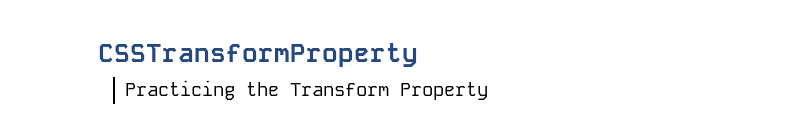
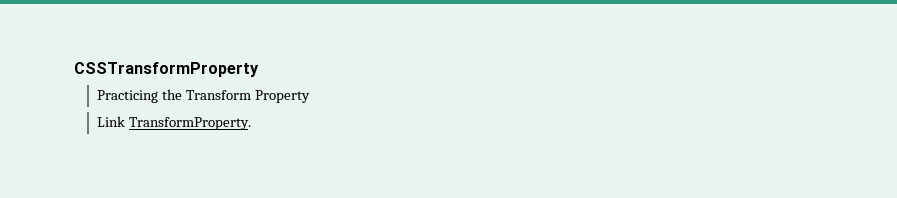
(489, 91) none -> [97,116,252,130] // Link TransformProperty.

